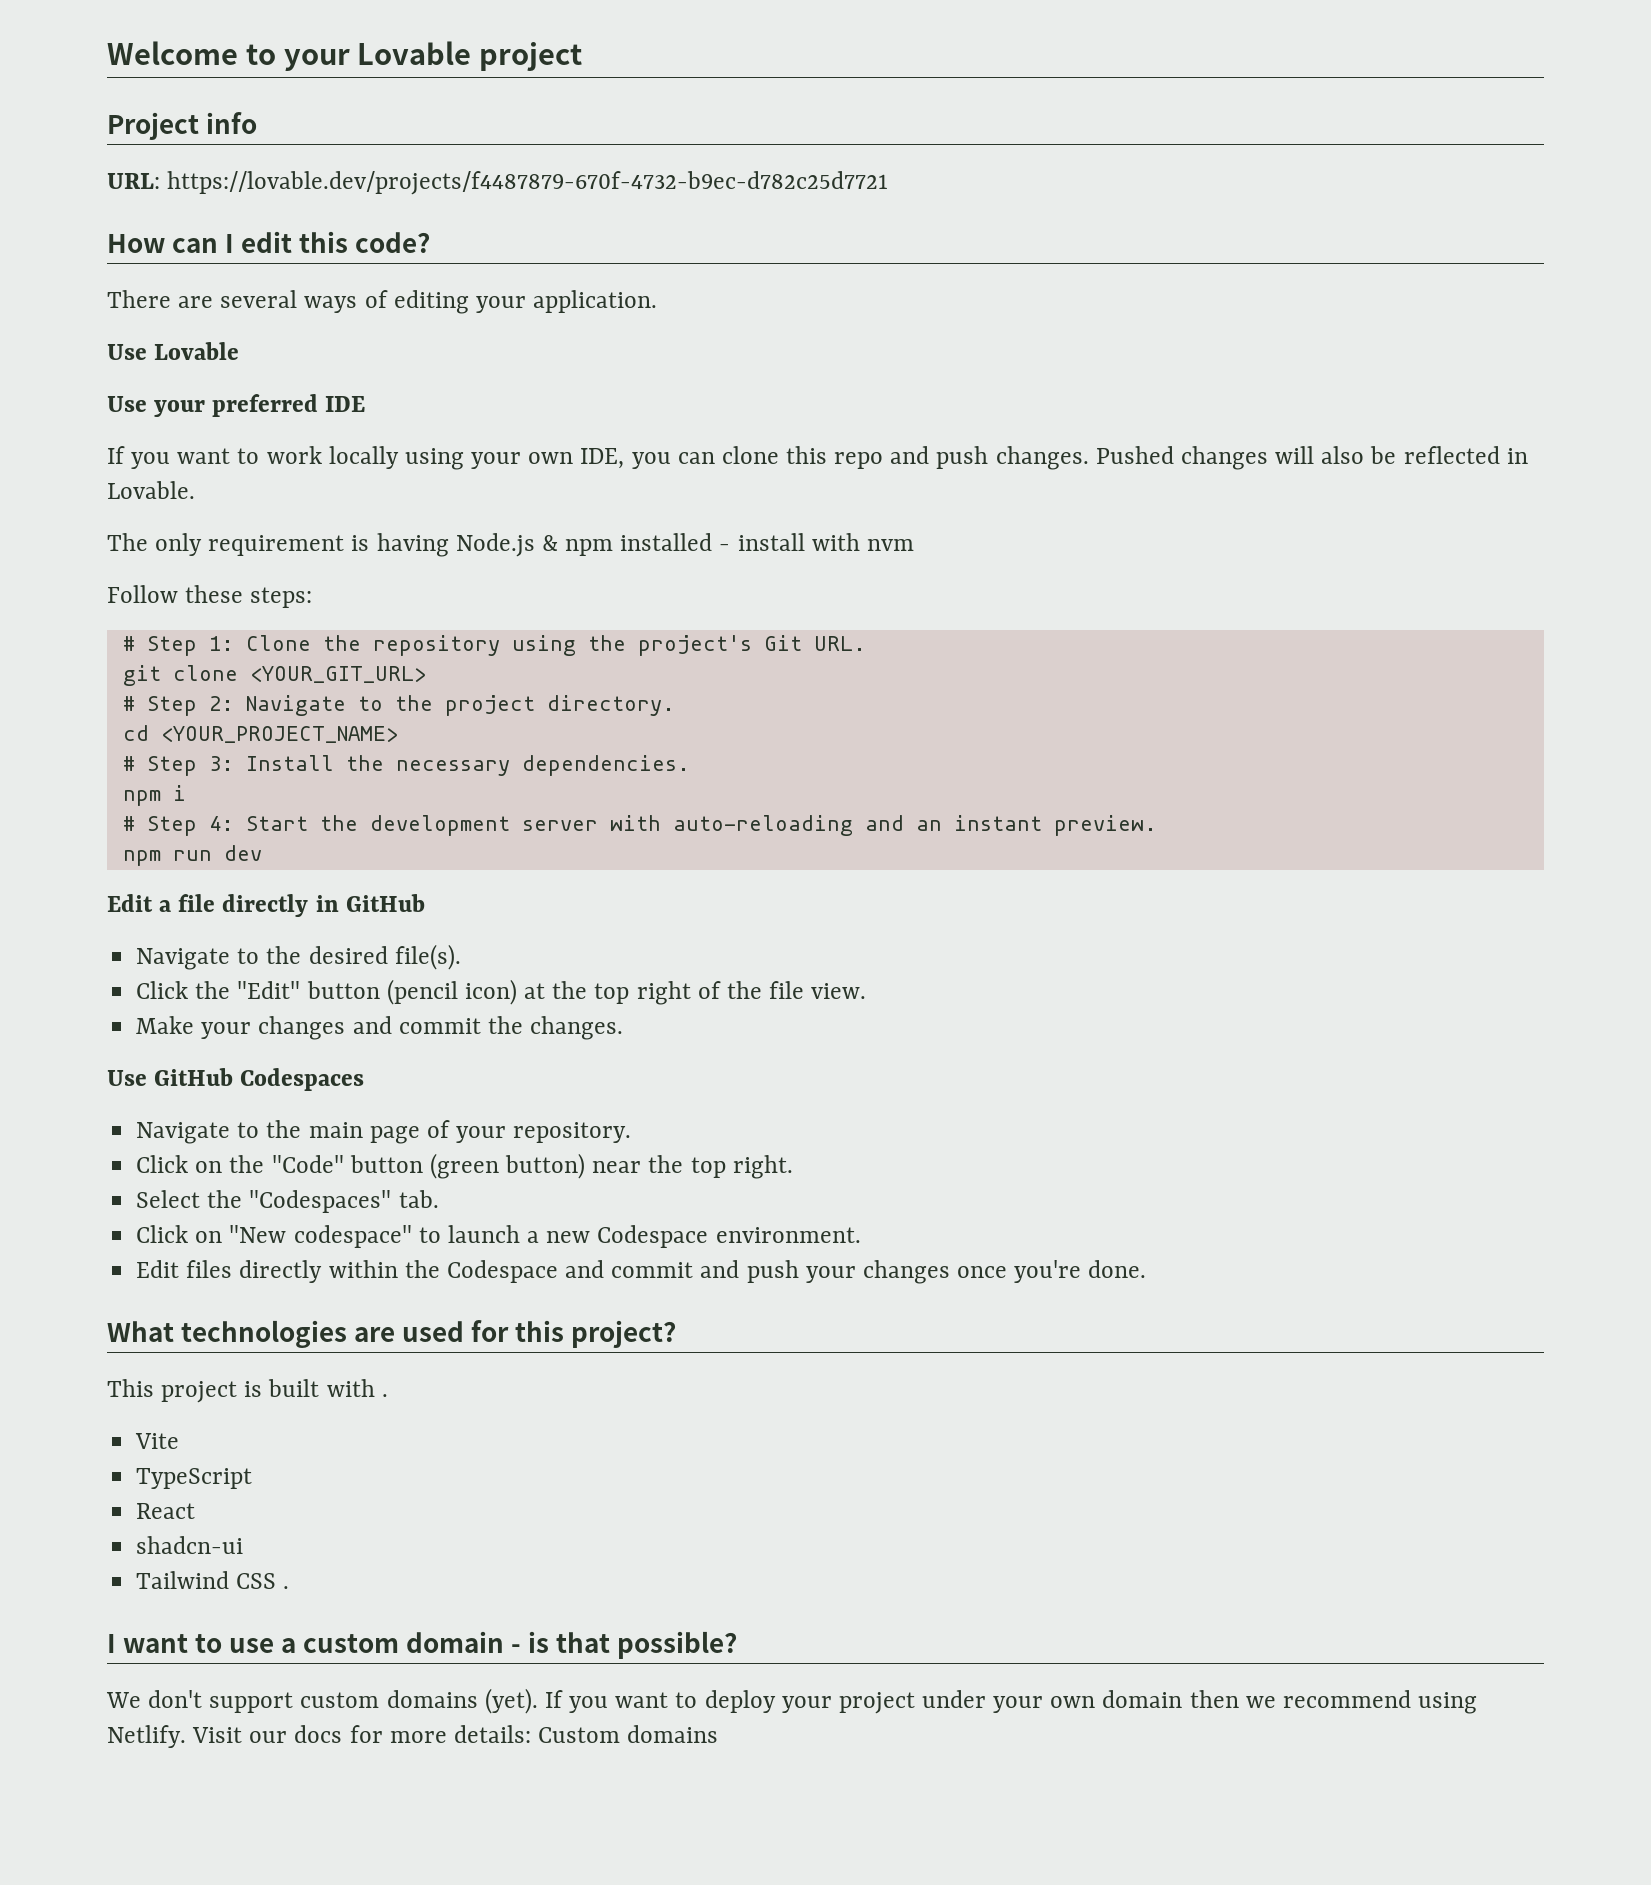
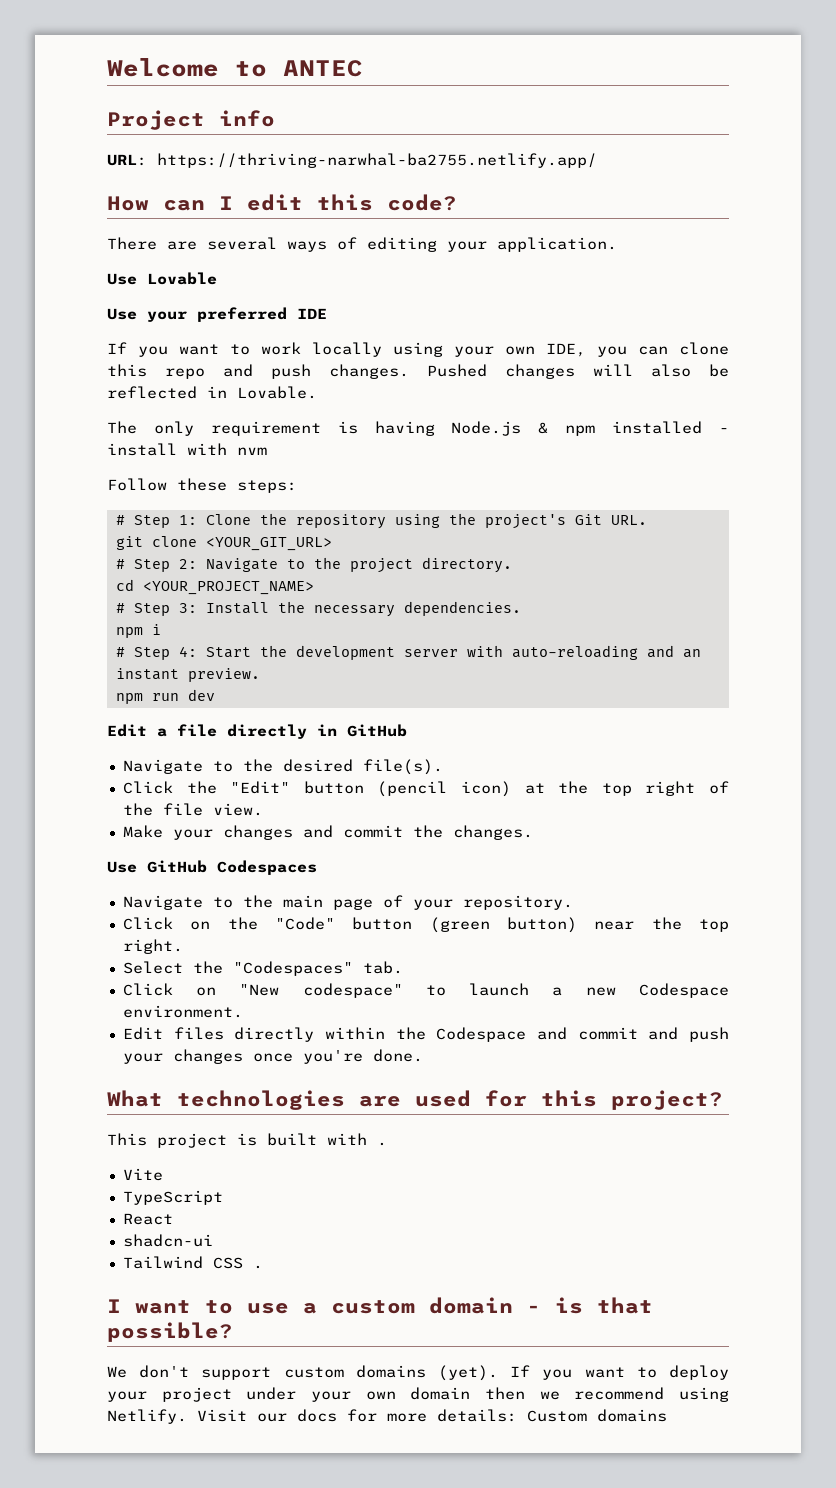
[283,41,583,71] your Lovable project -> [283,60,363,77] ANTEC
[167,171,889,195] https://lovable.dev/projects/f4487879-670f-4732-b9ec-d782c25d7721 -> [157,153,597,168] https://thriving-narwhal-ba2755.netlify.app/

